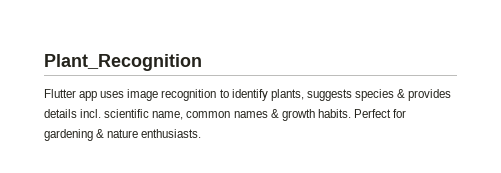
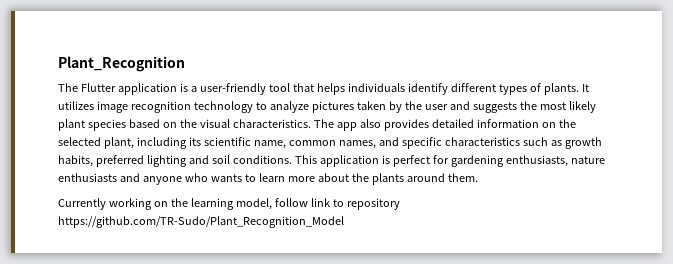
[44,89,452,101] [44,109,407,121] [44,129,202,141] Flutter app uses image recognition to identify plants, suggests species & provides details incl. scientific name, common names & growth habits. Perfect for gardening & nature enthusiasts. -> [58,83,589,95] [58,101,596,113] [58,119,576,131] [58,137,602,149] [58,155,605,167] [58,173,478,185] [58,198,400,210] [58,216,344,228] The Flutter application is a user-friendly tool that helps individuals identify different types of plants. It utilizes image recognition technology to analyze pictures taken by the user and suggests the most likely plant species based on the visual characteristics. The app also provides detailed information on the selected plant, including its scientific name, common names, and specific characteristics such as growth habits, preferred lighting and soil conditions. This application is perfect for gardening enthusiasts, nature enthusiasts and anyone who wants to learn more about the plants around them. // Currently working on the learning model, follow link to repository https://github.com/TR-Sudo/Plant_Recognition_Model

